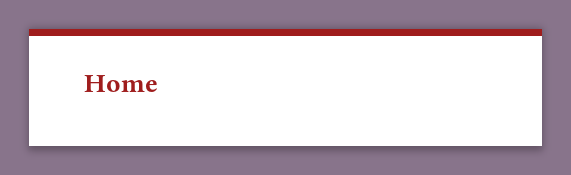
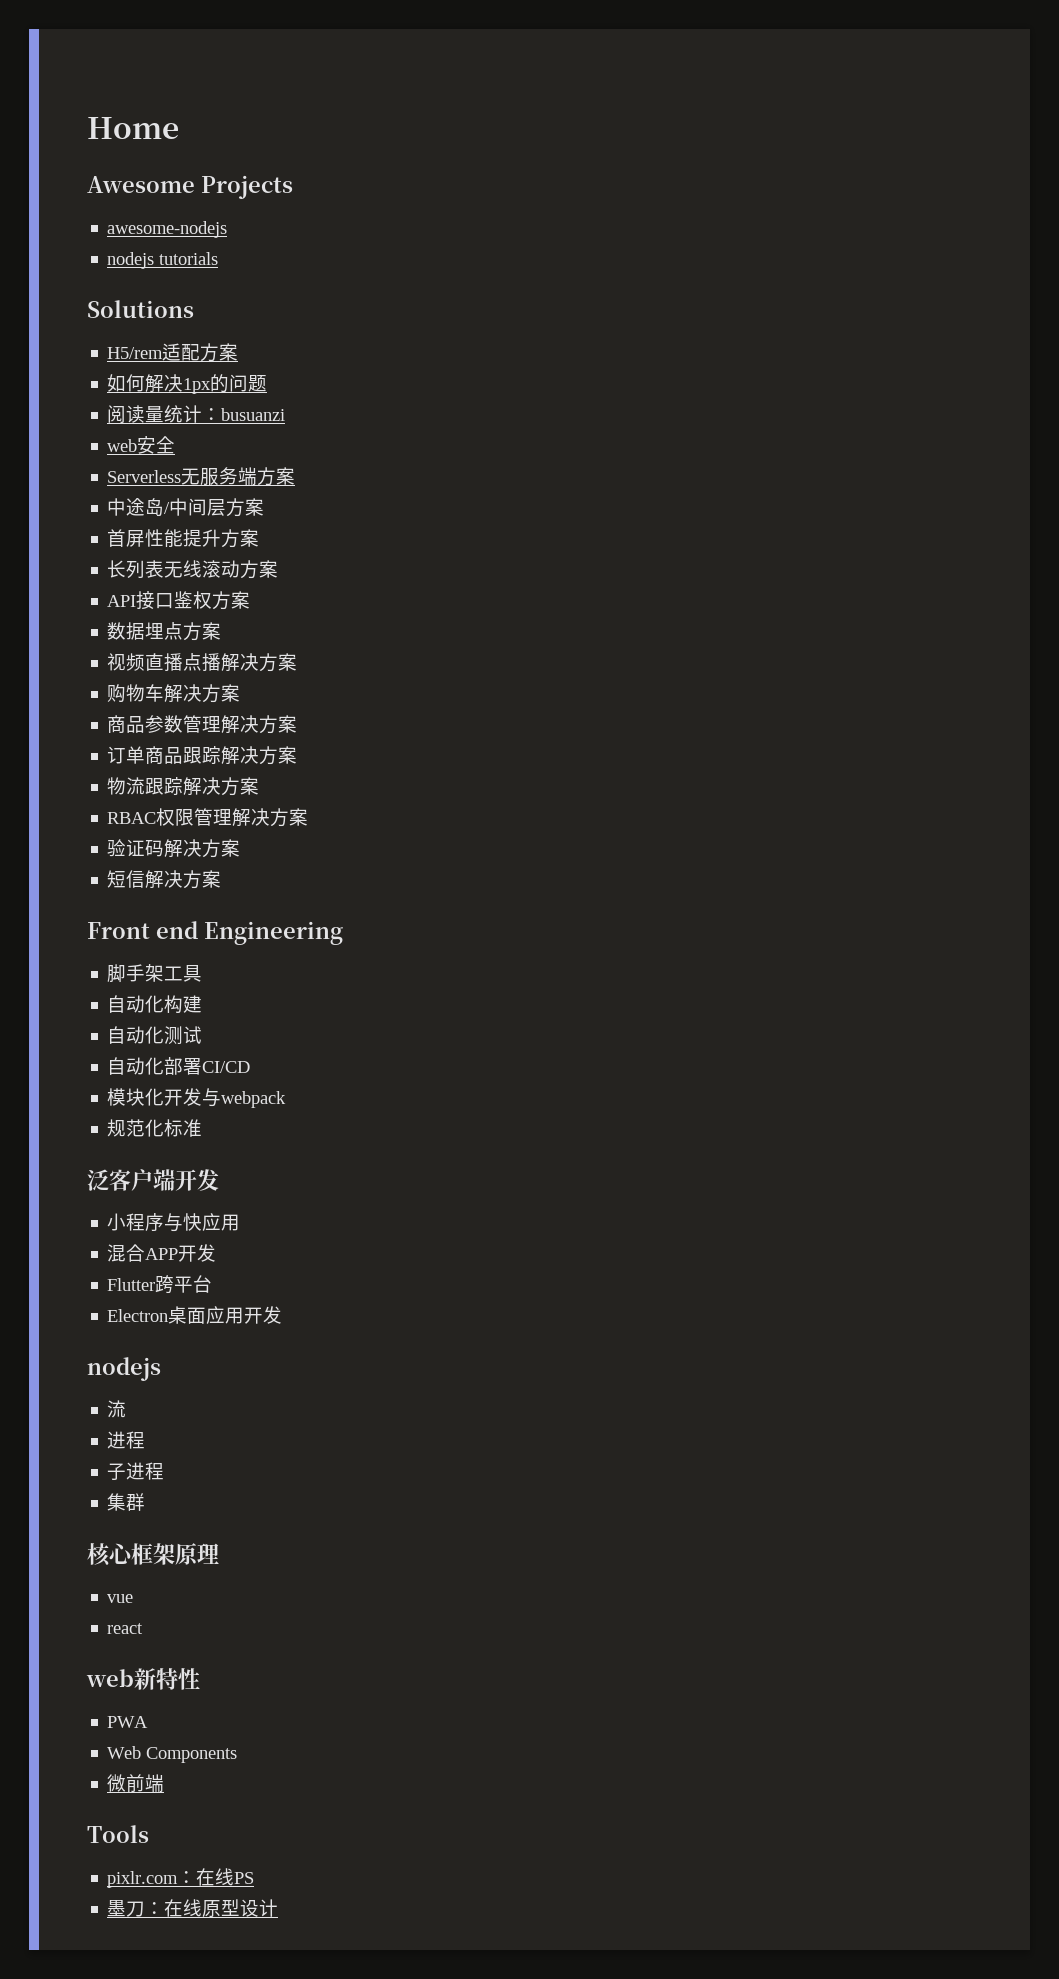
(158, 83) none -> [87,175,293,199] [107,221,228,238] [107,252,219,269] [87,300,194,318] [107,343,239,362] [107,374,268,394] [107,405,286,423] [107,436,176,454] [107,467,296,486] [107,498,265,517] [107,529,260,548] [107,560,279,579] [107,591,251,610] [107,622,222,641] [107,653,298,672] [107,684,241,703] [107,715,298,734] [107,746,298,765] [107,777,260,796] [107,808,309,827] [107,839,241,858] [107,870,222,889] [87,921,343,945] [107,964,203,983] [107,995,203,1014] [107,1026,203,1045] [107,1057,251,1075] [107,1088,287,1108] [107,1119,203,1137] [87,1169,219,1191] [107,1213,241,1232] [107,1244,217,1262] [107,1275,213,1294] [107,1306,283,1324] [87,1357,161,1381] [107,1400,127,1418] [107,1431,146,1449] [107,1462,165,1481] [107,1493,146,1511] [87,1543,219,1567] [107,1594,134,1603] [107,1623,144,1634] [86,1668,200,1690] [107,1716,149,1728] [107,1746,238,1763] [107,1774,165,1793] [87,1825,149,1843] [107,1868,255,1888] [107,1899,279,1917] // Awesome Projects // awesome-nodejs // nodejs tutorials // Solutions // H5/rem适配方案 // 如何解决1px的问题 // 阅读量统计：busuanzi // web安全 // Serverless无服务端方案 // 中途岛/中间层方案 // 首屏性能提升方案 // 长列表无线滚动方案 // API接口鉴权方案 // 数据埋点方案 // 视频直播点播解决方案 // 购物车解决方案 // 商品参数管理解决方案 // 订单商品跟踪解决方案 // 物流跟踪解决方案 // RBAC权限管理解决方案 // 验证码解决方案 // 短信解决方案 // Front end Engineering // 脚手架工具 // 自动化构建 // 自动化测试 // 自动化部署CI/CD // 模块化开发与webpack // 规范化标准 // 泛客户端开发 // 小程序与快应用 // 混合APP开发 // Flutter跨平台 // Electron桌面应用开发 // nodejs // 流 // 进程 // 子进程 // 集群 // 核心框架原理 // vue // react // web新特性 // PWA // Web Components // 微前端 // Tools // pixlr.com：在线PS // 墨刀：在线原型设计

